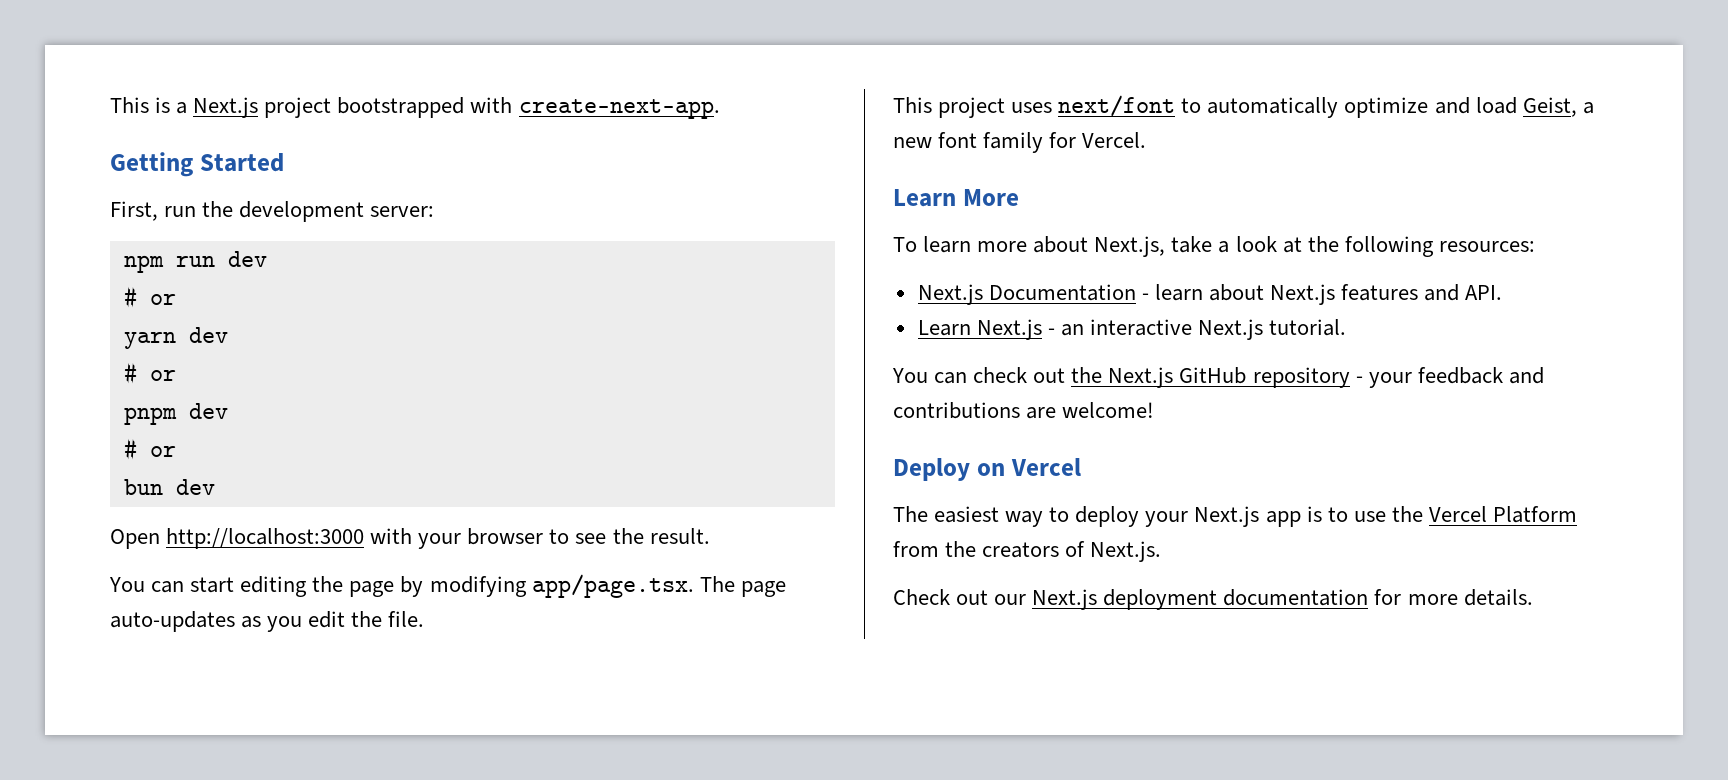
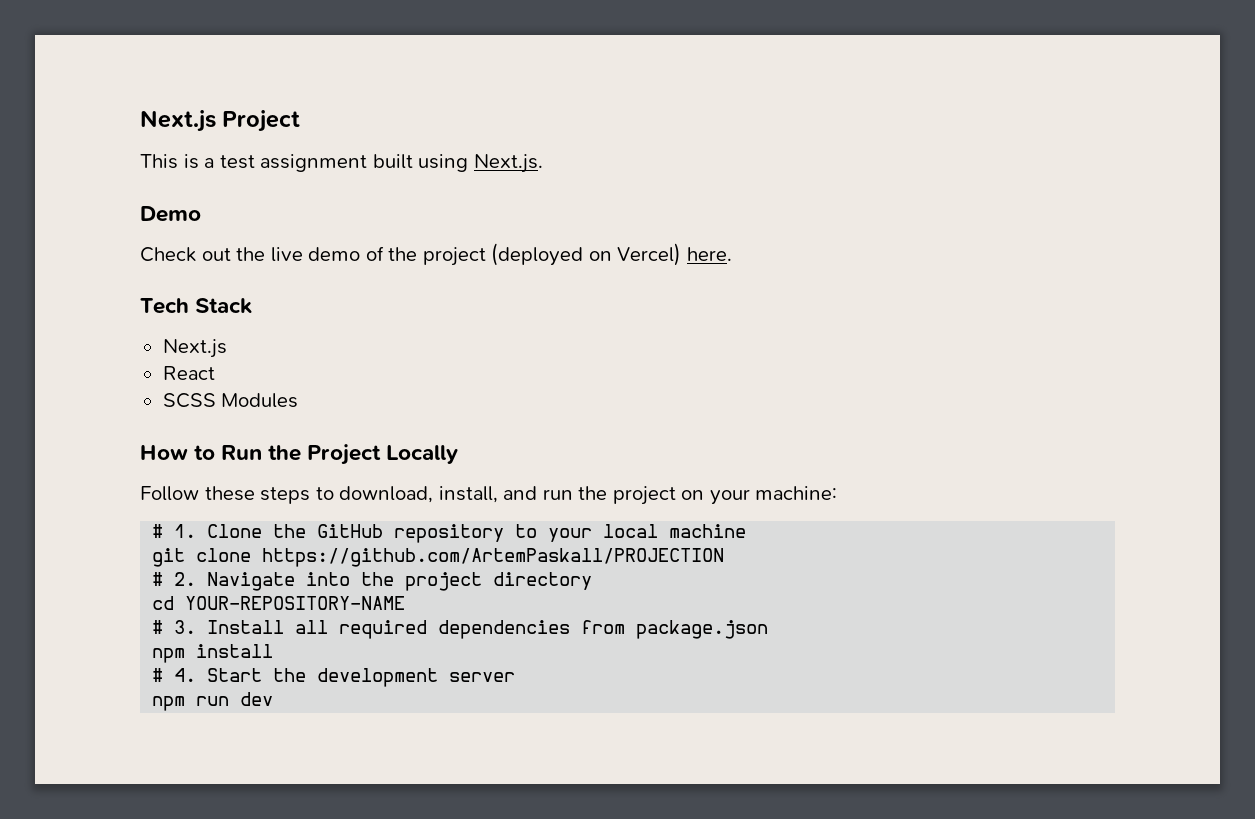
(110, 105) none -> [140,110,301,132] Next.js Project //
[193,97,720,119] [110,152,284,177] [110,201,435,222] [123,251,267,273] [123,286,176,308] [123,327,228,349] [123,362,176,384] [123,403,228,425] [123,438,176,460] [123,479,215,495] [110,528,710,549] [109,574,786,598] [110,611,425,632] [893,95,1594,118] [893,132,1147,153] [893,189,1019,207] [893,236,1535,257] [917,284,1503,305] [917,319,1347,340] [892,367,1544,388] [893,402,1155,419] [893,458,1081,481] [893,506,1577,527] [893,541,1162,562] [893,589,1533,610] Next.js project bootstrapped with create-next-app. // Getting Started // First, run the development server: // npm run dev // # or // yarn dev // # or // pnpm dev // # or // bun dev // Open http://localhost:3000 with your browser to see the result. // You can start editing the page by modifying app/page.tsx. The page auto-updates as you edit the file. // This project uses next/font to automatically optimize and load Geist, a new font family for Vercel. // Learn More // To learn more about Next.js, take a look at the following resources: // Next.js Documentation - learn about Next.js features and API. // Learn Next.js - an interactive Next.js tutorial. // You can check out the Next.js GitHub repository - your feedback and contributions are welcome! // Deploy on Vercel // The easiest way to deploy your Next.js app is to use the Vercel Platform from the creators of Next.js. // Check out our Next.js deployment documentation for more details. -> [219,154,543,173] [140,206,201,222] [140,243,732,266] [140,298,253,314] [162,339,227,358] [162,366,215,380] [162,393,299,408] [140,444,459,465] [140,486,838,505] [152,524,747,543] [152,548,725,567] [152,572,593,591] [152,596,406,610] [152,620,769,639] [152,644,274,663] [152,668,516,687] [152,692,274,711] test assignment built using Next.js. // Demo // Check out the live demo of the project (deployed on Vercel) here. // Tech Stack // Next.js // React // SCSS Modules // How to Run the Project Locally // Follow these steps to download, install, and run the project on your machine: // # 1. Clone the GitHub repository to your local machine // git clone https://github.com/ArtemPaskall/PROJECTION // # 2. Navigate into the project directory // cd YOUR-REPOSITORY-NAME // # 3. Install all required dependencies from package.json // npm install // # 4. Start the development server // npm run dev

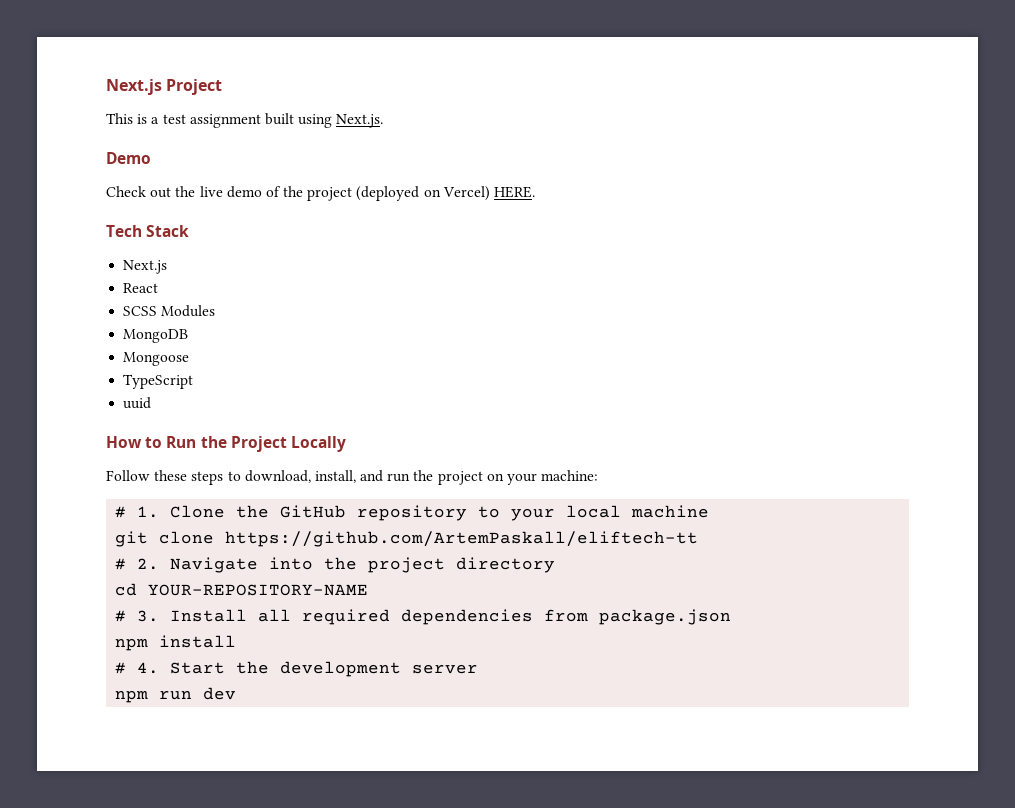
[686,247,732,261] here. -> [494,186,536,198] HERE.
(299, 400) none -> [123,329,189,343] [123,352,190,366] [123,374,194,389] [123,397,152,409] // MongoDB // Mongoose // TypeScript // uuid
[262,548,725,567] https://github.com/ArtemPaskall/PROJECTION -> [225,531,699,547] https://github.com/ArtemPaskall/eliftech-tt

